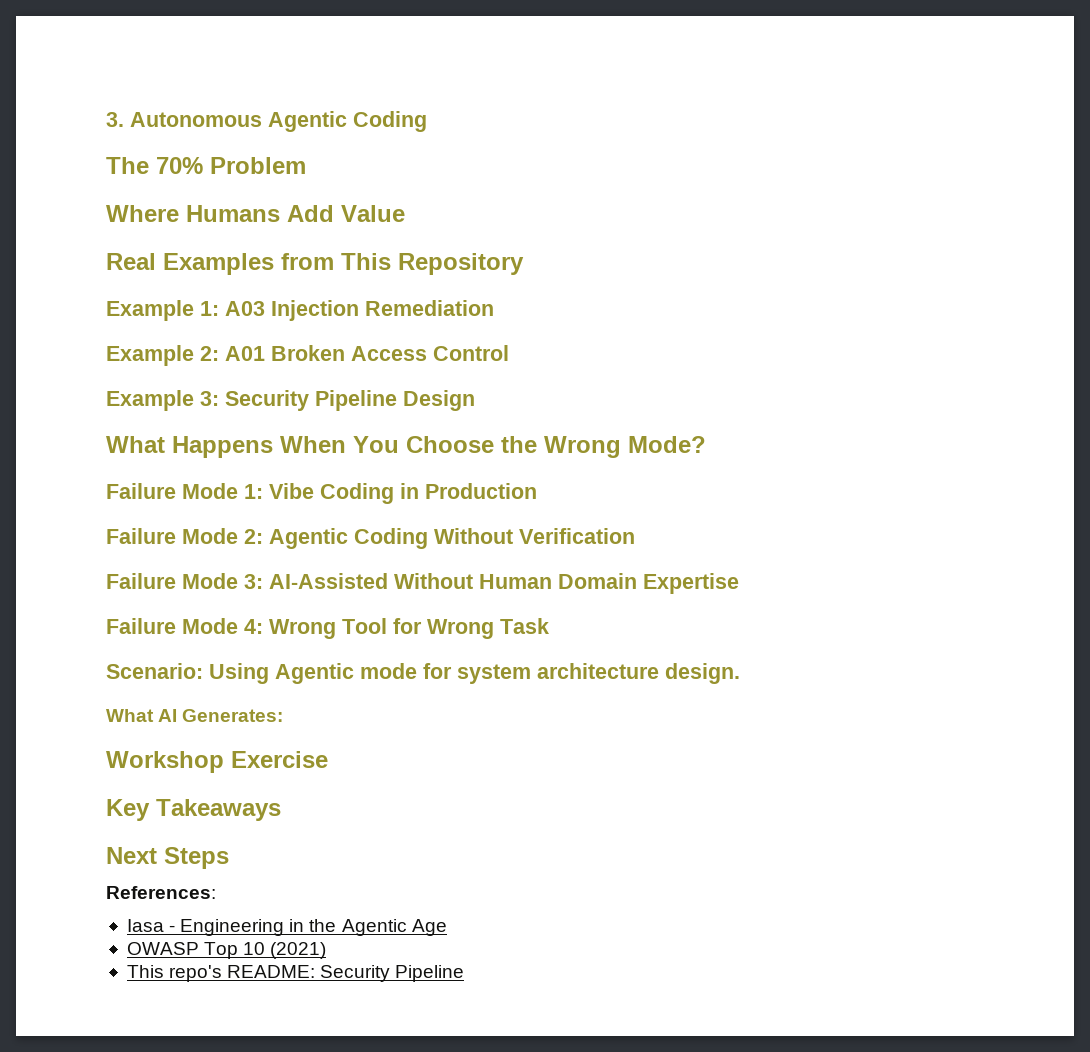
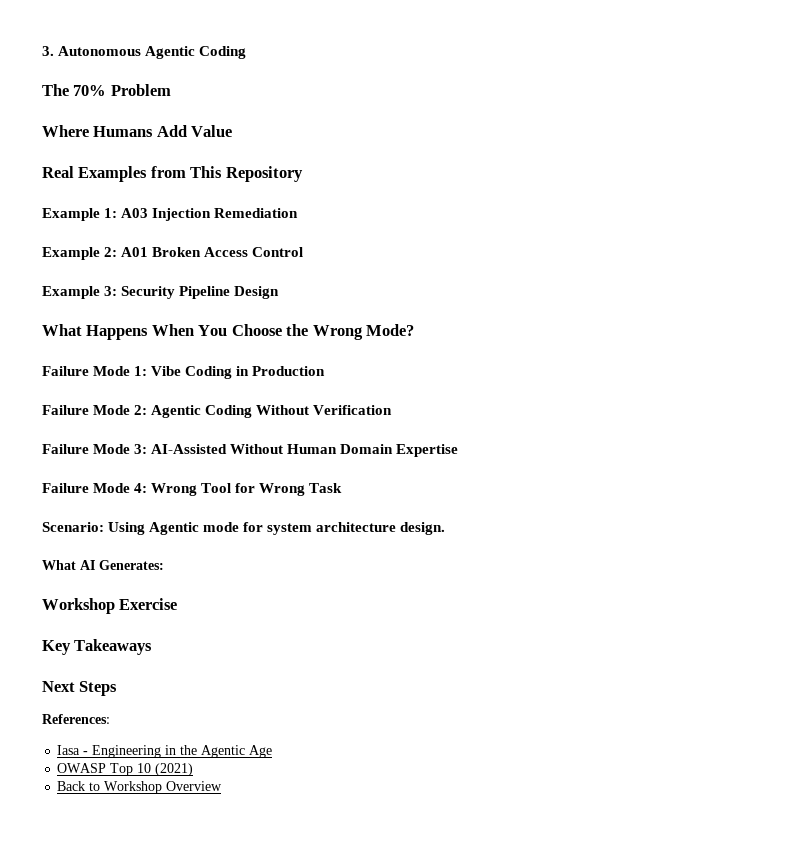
[126,965,465,982] This repo's README: Security Pipeline -> [57,781,223,794] Back to Workshop Overview

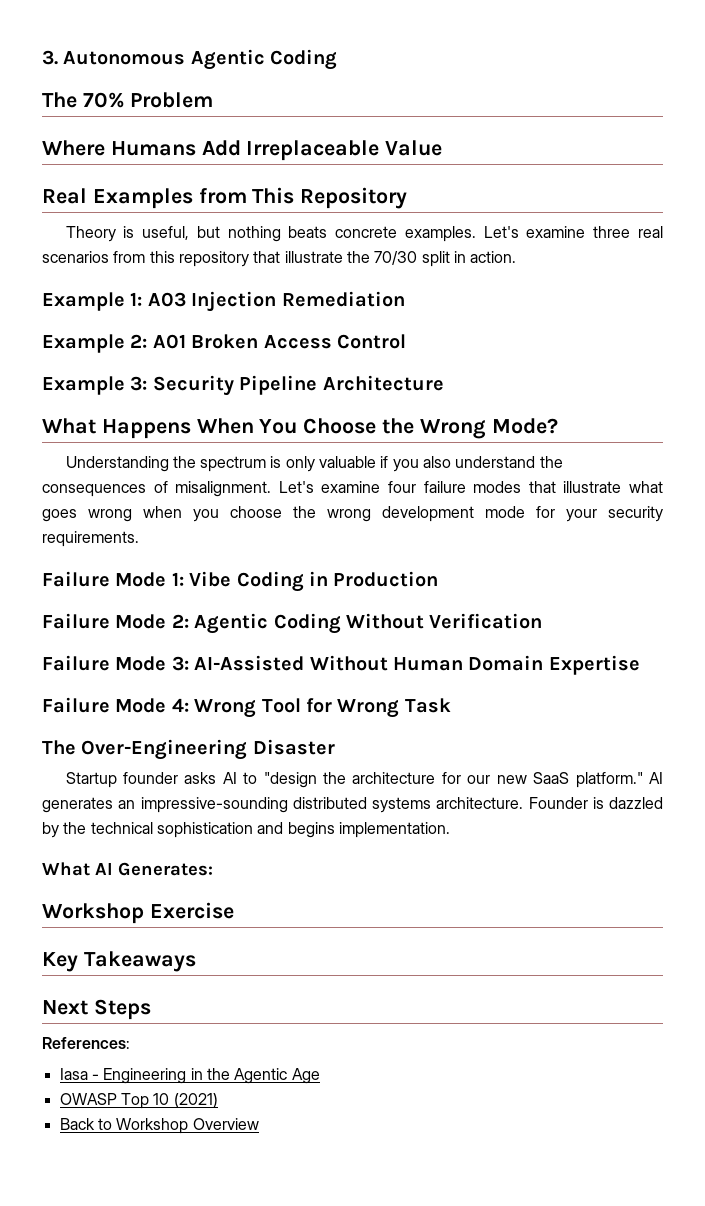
(187, 131) none -> [246,140,380,161] Irreplaceable
(303, 174) none -> [65,226,663,242] [42,251,517,267] // Theory is useful, but nothing beats concrete examples. Let's examine three real scenarios from this repository that illustrate the 70/30 split in action.
[234,286,280,299] Design -> [322,375,444,391] Architecture
(415, 330) none -> [65,456,563,472] [42,481,664,497] [42,506,663,522] [42,531,139,547] // Understanding the spectrum is only valuable if you also understand the consequences of misalignment. Let's examine four failure modes that illustrate what goes wrong when you choose the wrong development mode for your security requirements.
[42,522,446,535] Scenario: Using Agentic mode for system architecture design. -> [42,739,335,760] [65,772,663,788] [42,797,663,813] [42,822,450,838] The Over-Engineering Disaster // Startup founder asks AI to "design the architecture for our new SaaS platform." AI generates an impressive-sounding distributed systems architecture. Founder is dazzled by the technical sophistication and begins implementation.

